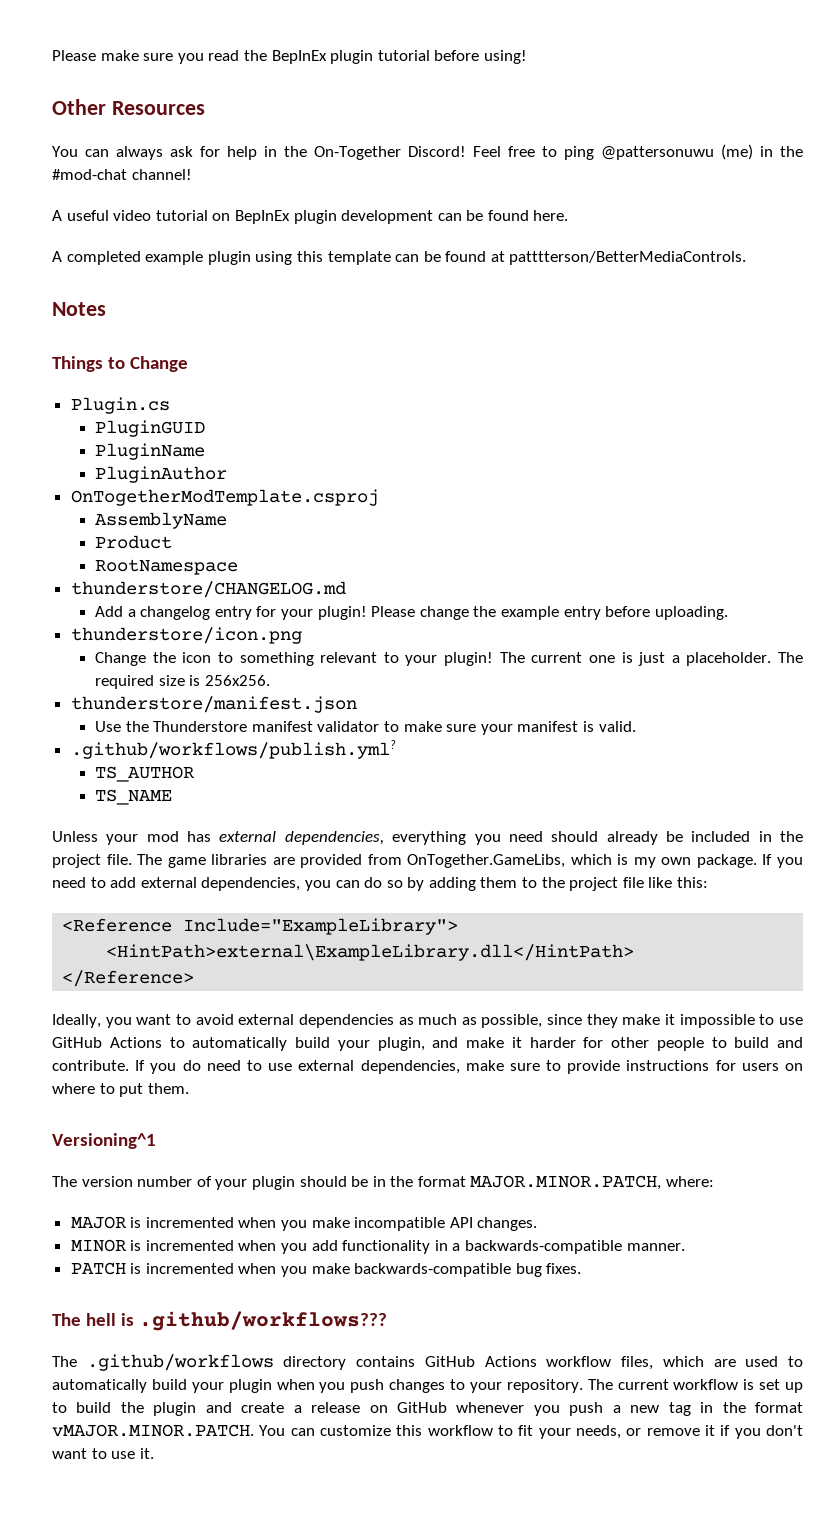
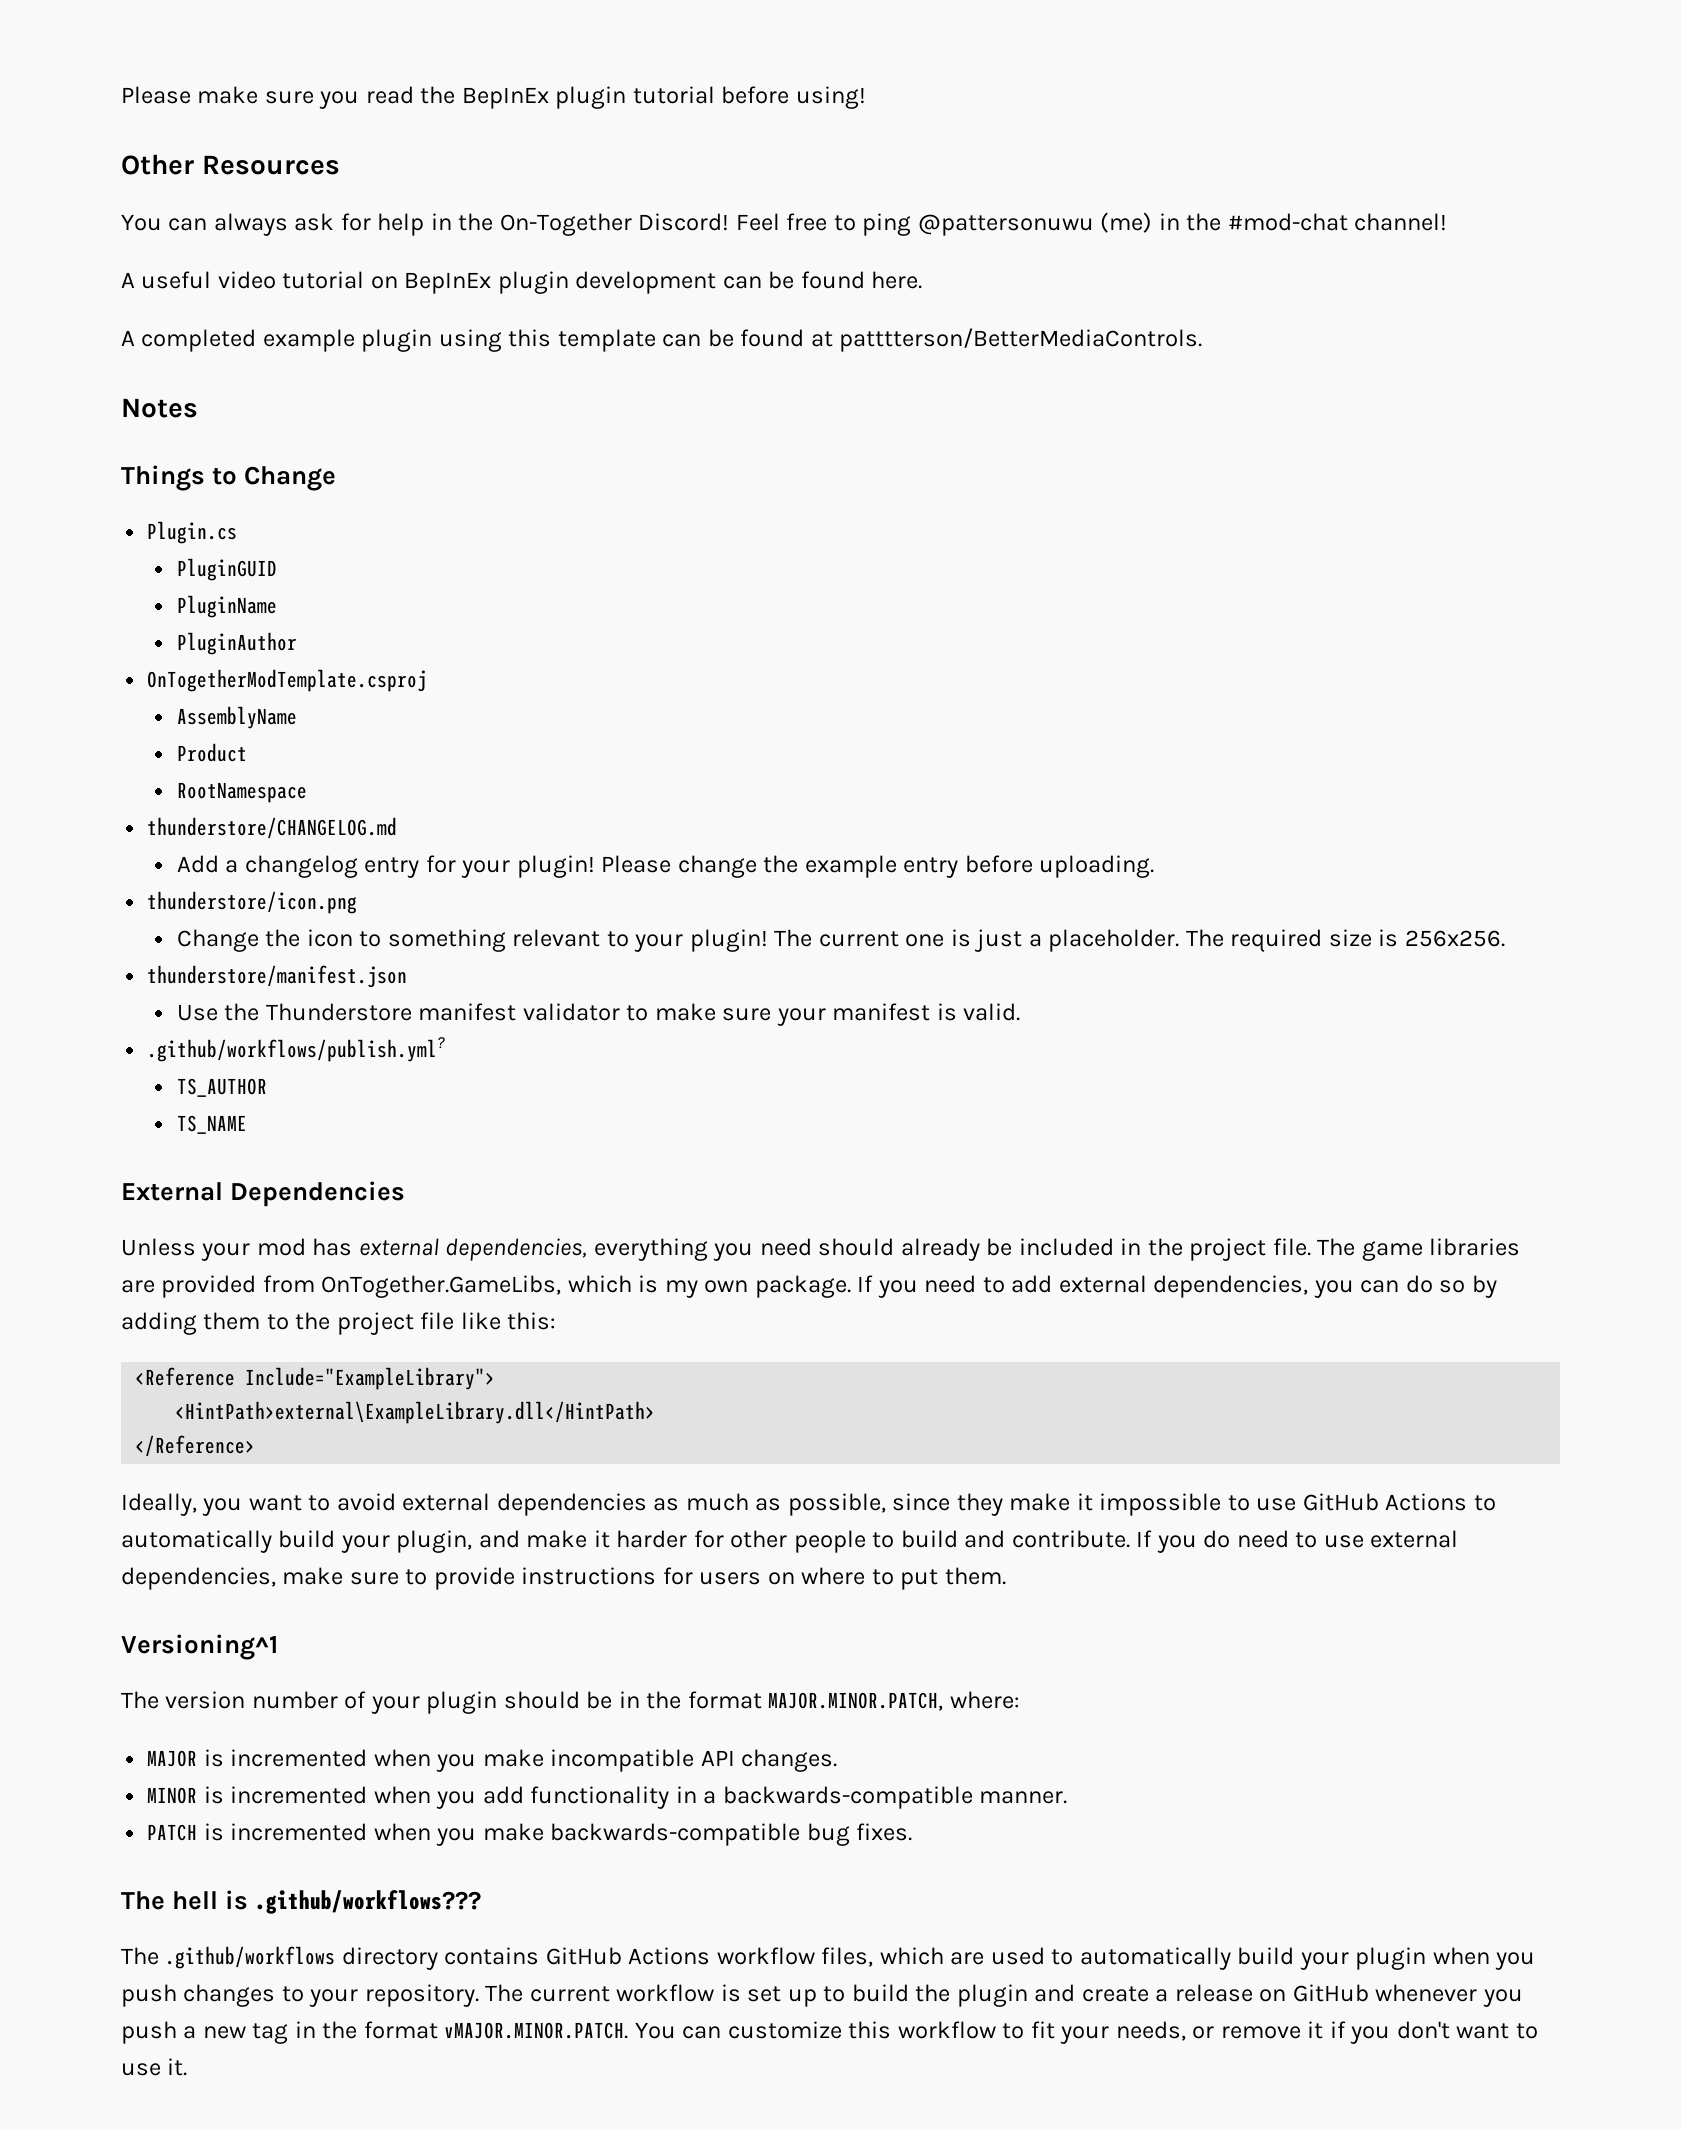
(173, 797) none -> [121,1181,406,1207] // External Dependencies

